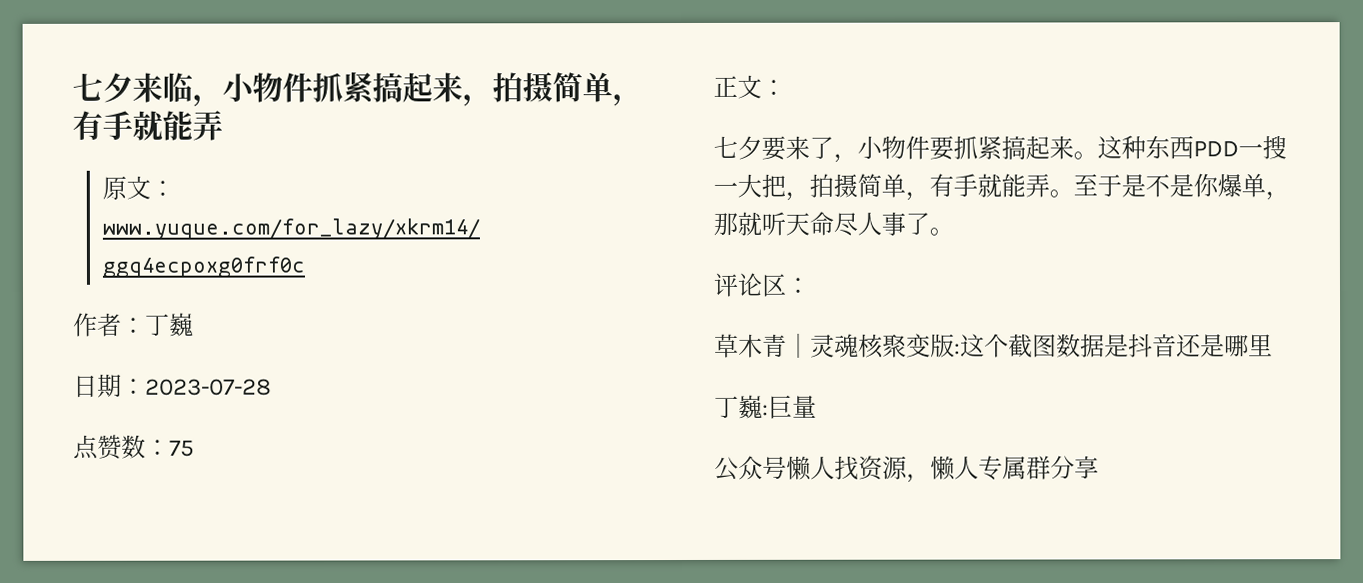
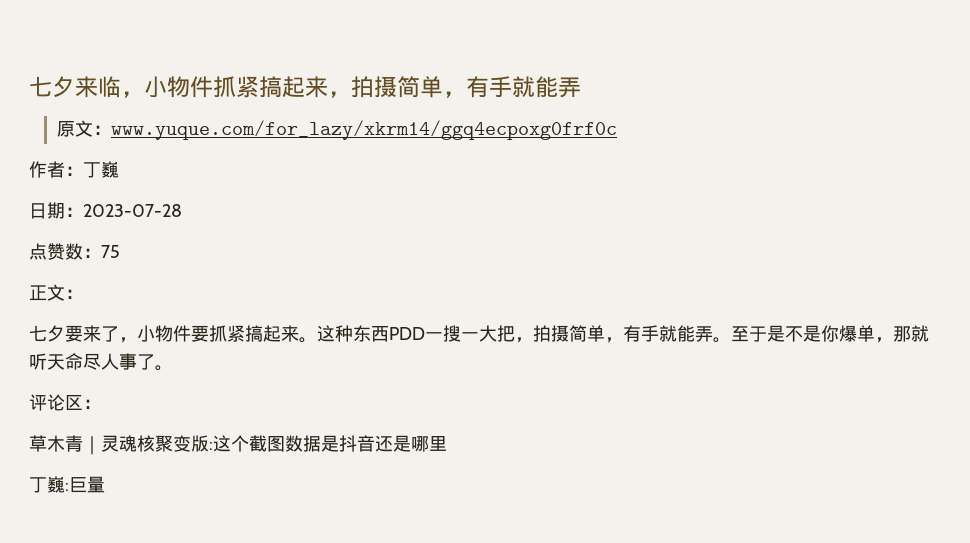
[714,455,1099,483] // 公众号懒人找资源，懒人专属群分享 -> (105, 484) none

